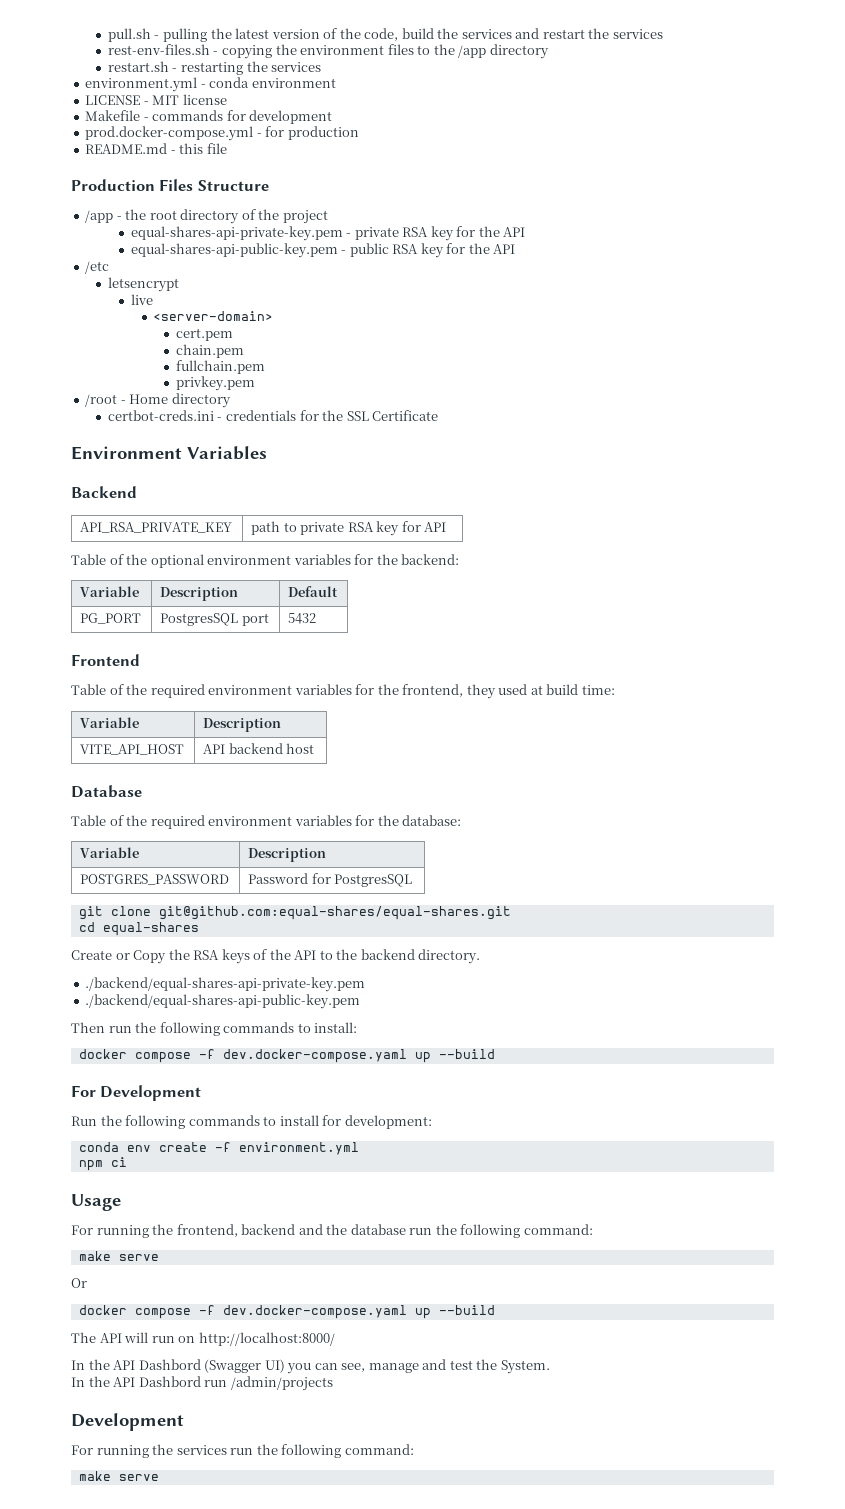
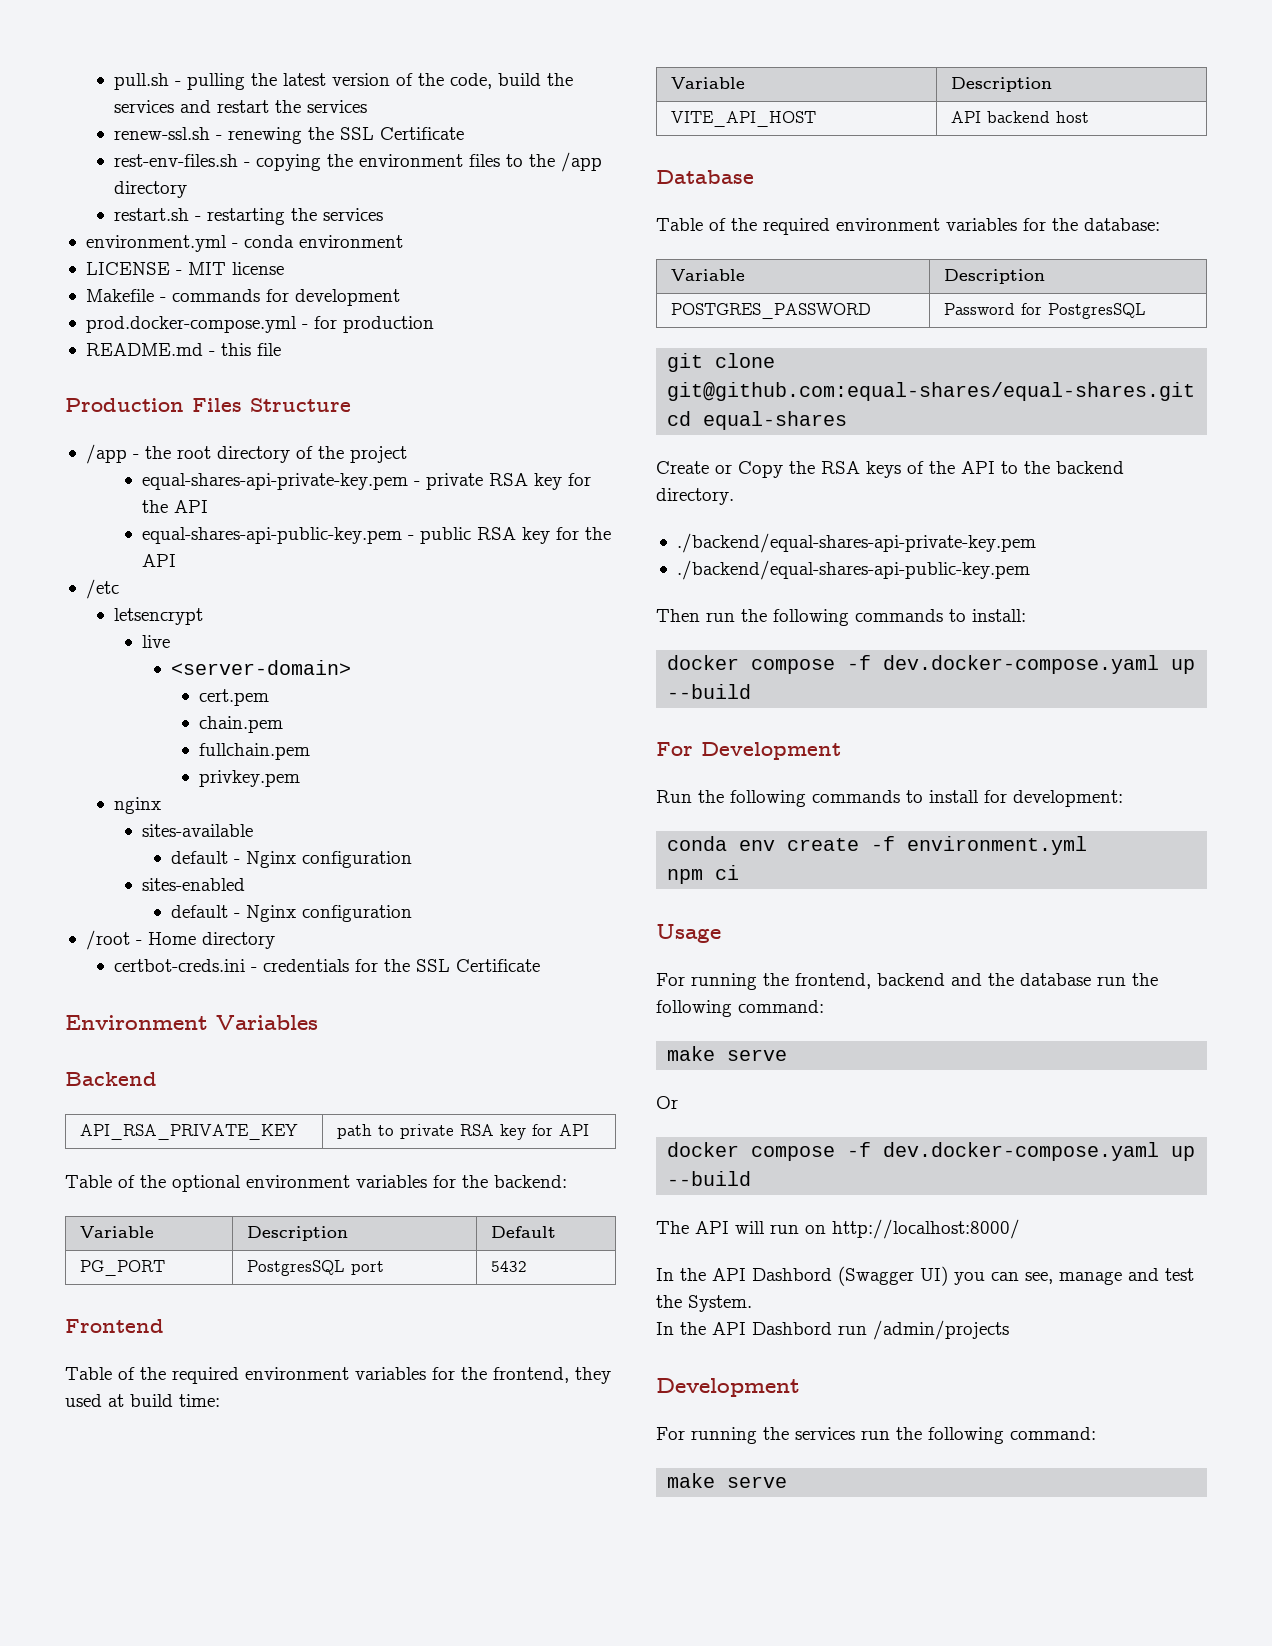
(663, 34) none -> [114,127,465,144] // renew-ssl.sh - renewing the SSL Certificate
(255, 383) none -> [114,797,162,814] [142,824,254,837] [170,851,412,868] [142,878,246,891] [170,905,412,922] // nginx // sites-available // default - Nginx configuration // sites-enabled // default - Nginx configuration

